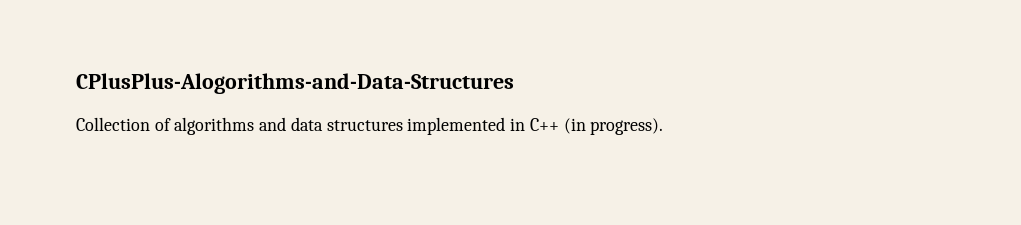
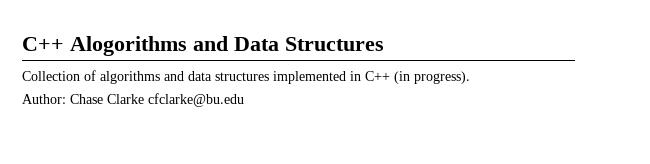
[76,73,514,94] CPlusPlus-Alogorithms-and-Data-Structures -> [22,36,384,56] C++ Alogorithms and Data Structures
(664, 126) none -> [22,93,244,107] // Author: Chase Clarke cfclarke@bu.edu

